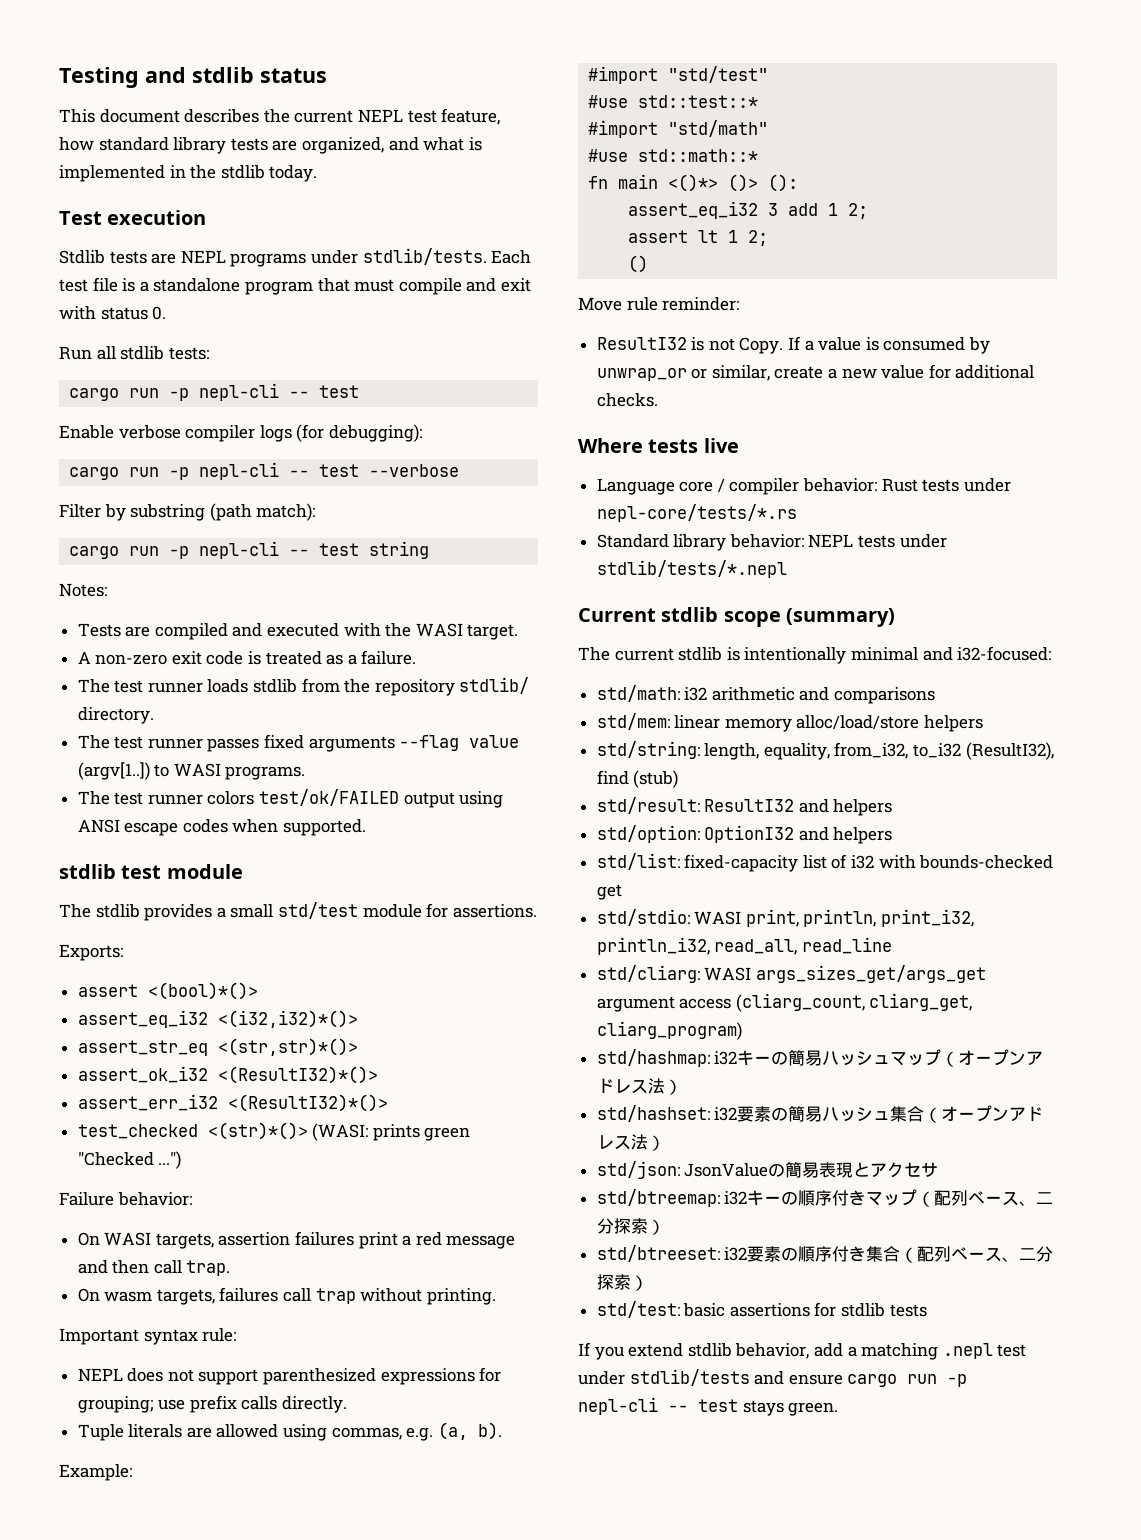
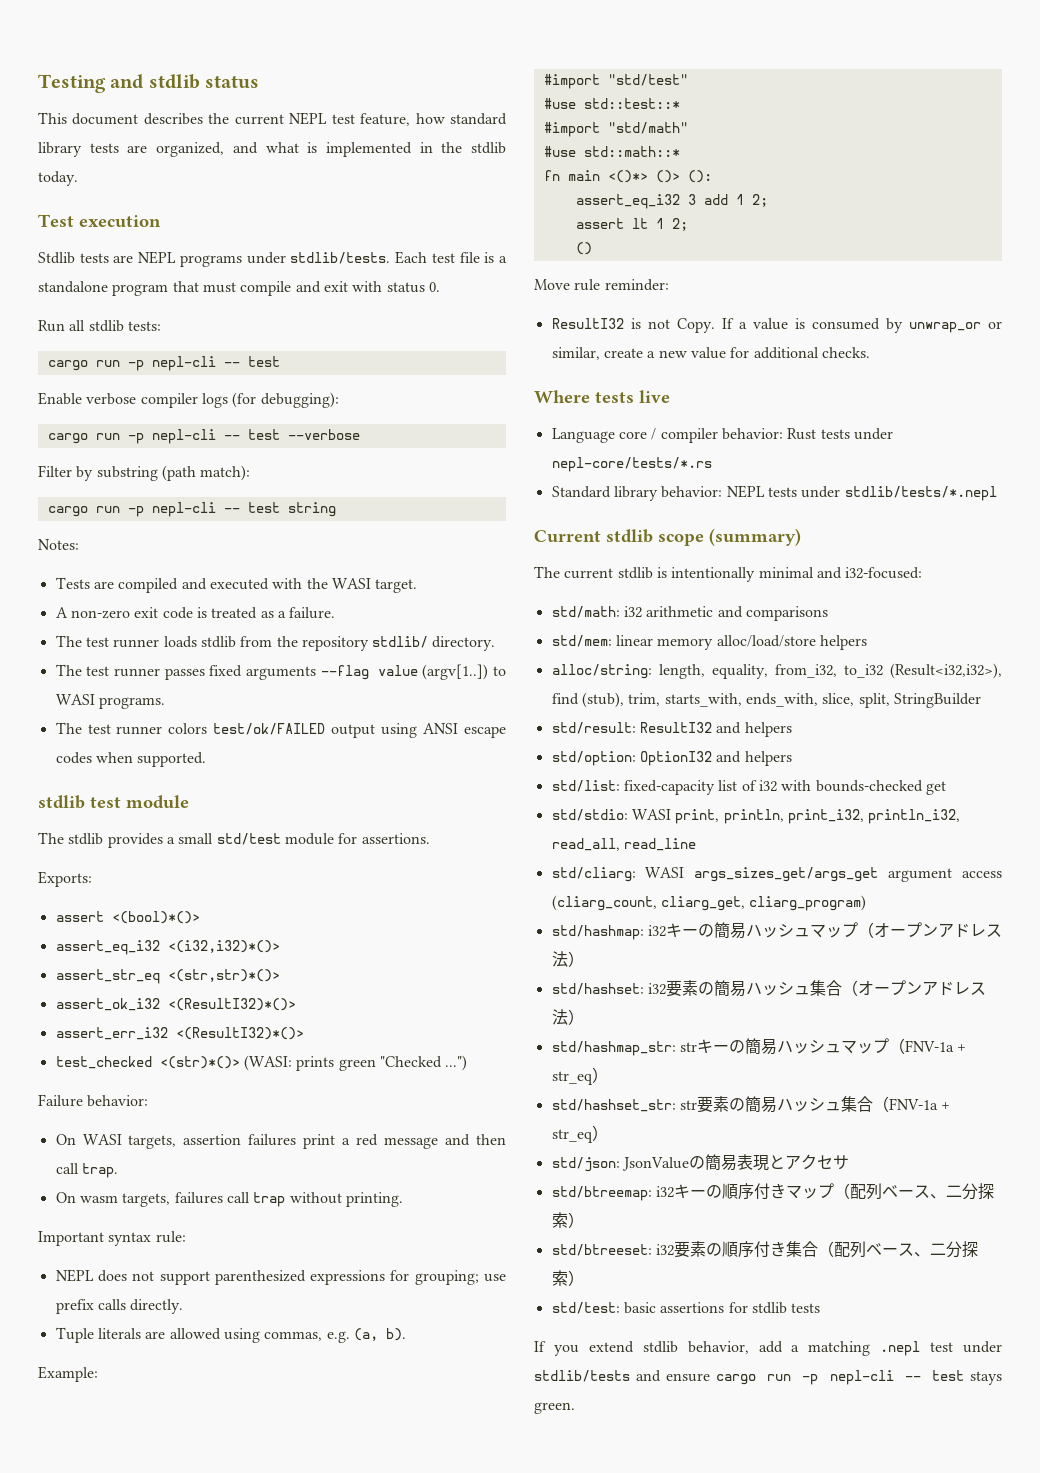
[596,741,700,759] std/string: -> [551,664,652,679] alloc/string:
[965,742,1054,760] [596,770,679,788] (ResultI32), find (stub) -> [890,663,1002,679] [551,692,981,708] (Result<i32,i32>), find (stub), trim, starts_with, ends_with, slice, split, StringBuilder
(665, 1143) none -> [551,1038,967,1056] [551,1067,608,1085] [551,1096,951,1113] [551,1125,608,1143] // std/hashmap_str: strキーの簡易ハッシュマップ（FNV-1a + str_eq） // std/hashset_str: str要素の簡易ハッシュ集合（FNV-1a + str_eq）

